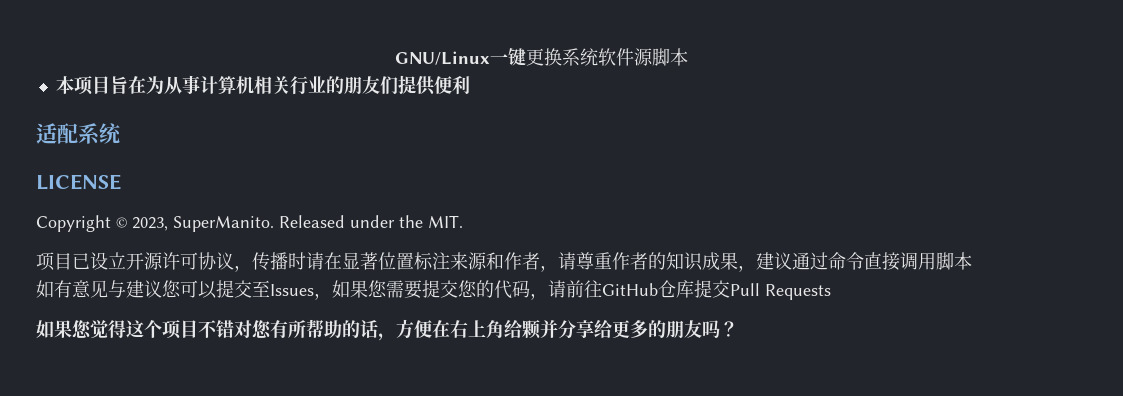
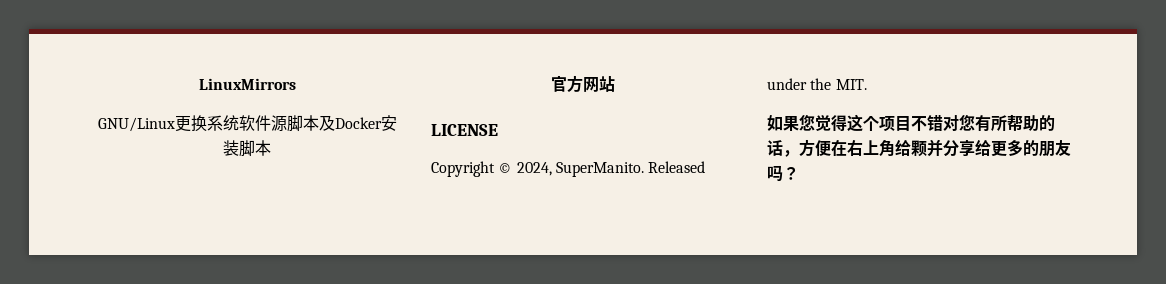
[394,48,526,66] GNU/Linux一键 -> [198,78,296,90] [97,117,175,132] LinuxMirrors // GNU/Linux
[55,75,470,96] [36,123,121,145] // 本项目旨在为从事计算机相关行业的朋友们提供便利 // 适配系统 -> [318,115,397,131] [223,140,271,157] [551,75,615,93] 及Docker安装脚本 // 官方网站
[132,217,168,231] 2023, -> [516,162,552,176] 2024,
[36,252,972,272] [36,280,831,300] // 项目已设立开源许可协议，传播时请在显著位置标注来源和作者，请尊重作者的知识成果，建议通过命令直接调用脚本 // 如有意见与建议您可以提交至Issues，如果您需要提交您的代码，请前往GitHub仓库提交Pull Requests -> (867, 84) none

